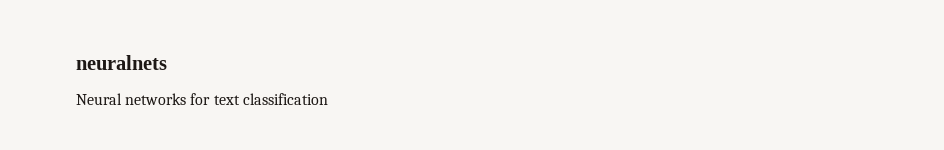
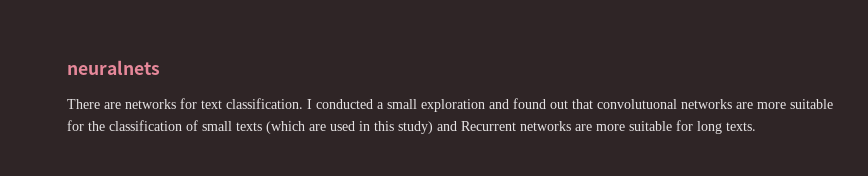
[76,93,122,105] Neural -> [67,99,121,109] There are
[242,93,328,105] classification -> [226,98,833,112] [67,120,756,134] classification. I conducted a small exploration and found out that convolutuonal networks are more suitable for the classification of small texts (which are used in this study) and Recurrent networks are more suitable for long texts.

